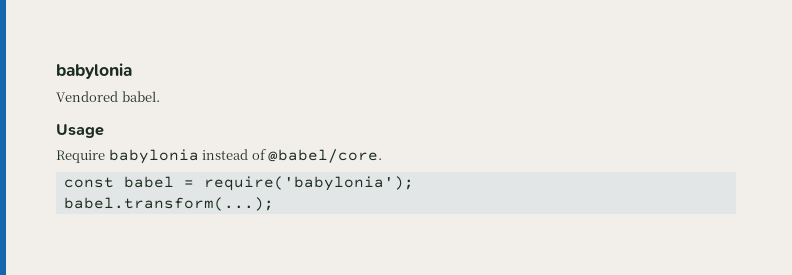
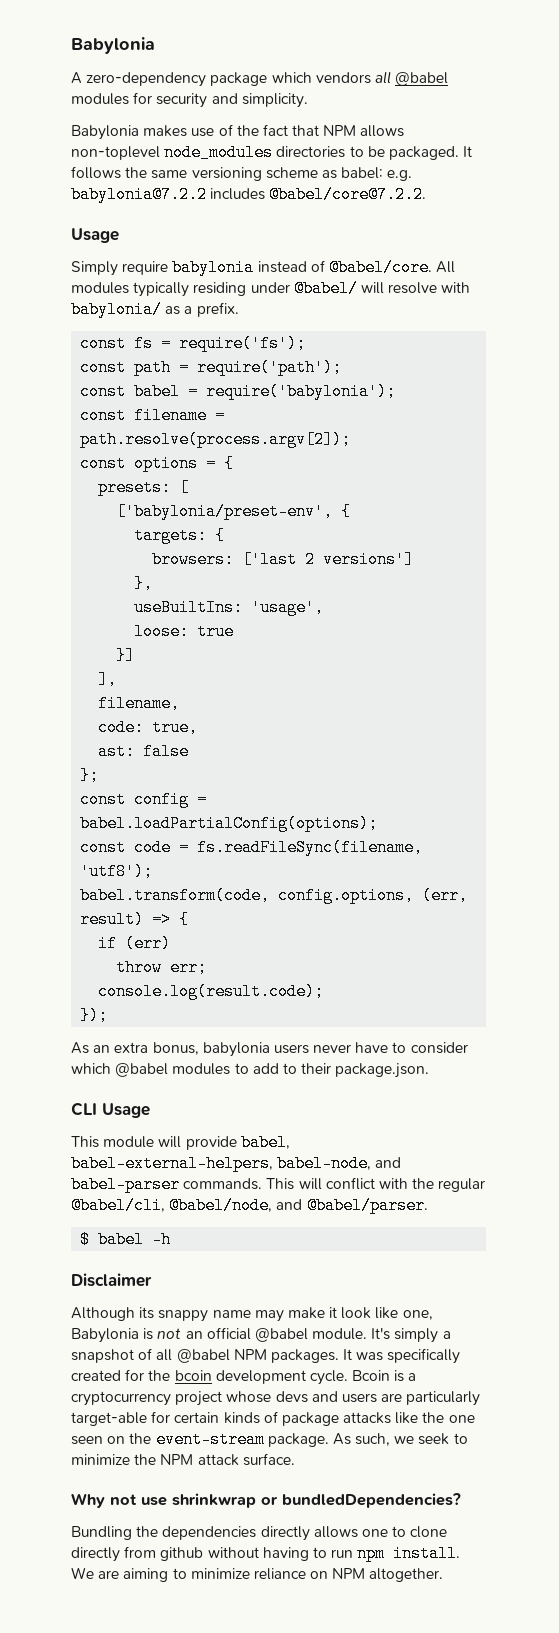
[56,63,132,79] [56,91,160,102] [56,124,104,138] [56,150,105,163] babylonia // Vendored babel. // Usage // Require -> [71,37,155,54] [71,71,449,87] [71,92,308,108] [71,124,405,140] [71,144,473,161] [71,166,413,181] [71,186,427,203] [71,228,119,243] [71,261,169,276] Babylonia // A zero-dependency package which vendors all @babel modules for security and simplicity. // Babylonia makes use of the fact that NPM allows non-toplevel node_modules directories to be packaged. It follows the same versioning scheme as babel: e.g. babylonia@7.2.2 includes @babel/core@7.2.2. // Usage // Simply require
[63,176,414,191] [63,197,274,211] // const babel = require('babylonia'); // babel.transform(...); -> [436,261,456,273] [71,280,471,297] [71,301,239,318] [80,335,307,352] [80,359,343,376] [80,383,397,400] [80,407,226,424] [80,431,352,448] [80,455,235,472] [98,479,190,496] [116,503,352,520] [134,527,226,544] [152,551,415,568] [134,575,154,592] [134,599,325,616] [134,623,235,640] [116,647,136,664] [98,671,118,688] [98,695,181,712] [98,719,199,736] [98,743,190,760] [80,767,100,784] [80,791,208,808] [80,815,379,832] [80,839,424,856] [80,863,154,880] [80,887,469,904] [80,911,190,928] [98,935,172,952] [116,959,208,976] [98,983,325,1000] [80,1007,109,1024] [71,1042,468,1057] [71,1063,430,1078] [71,1102,150,1118] [71,1134,290,1151] [71,1155,402,1172] [71,1176,486,1193] [71,1197,428,1214] [80,1231,172,1248] [71,1273,152,1287] [71,1307,433,1322] [71,1327,451,1343] [71,1348,461,1364] [71,1369,417,1385] [71,1391,481,1406] [71,1411,475,1426] [71,1431,468,1448] [71,1453,295,1466] [71,1493,461,1508] [71,1526,448,1541] [71,1545,461,1562] [71,1567,444,1582] All modules typically residing under @babel/ will resolve with babylonia/ as a prefix. // const fs = require('fs'); // const path = require('path'); // const babel = require('babylonia'); // const filename = path.resolve(process.argv[2]); // const options = { // presets: [ // ['babylonia/preset-env', { // targets: { // browsers: ['last 2 versions'] // }, // useBuiltIns: 'usage', // loose: true // }] // ], // filename, // code: true, // ast: false // }; // const config = babel.loadPartialConfig(options); // const code = fs.readFileSync(filename, 'utf8'); // babel.transform(code, config.options, (err, result) => { // if (err) // throw err; // console.log(result.code); // }); // As an extra bonus, babylonia users never have to consider which @babel modules to add to their package.json. // CLI Usage // This module will provide babel, babel-external-helpers, babel-node, and babel-parser commands. This will conflict with the regular @babel/cli, @babel/node, and @babel/parser. // $ babel -h // Disclaimer // Although its snappy name may make it look like one, Babylonia is not an official @babel module. It's simply a snapshot of all @babel NPM packages. It was specifically created for the bcoin development cycle. Bcoin is a cryptocurrency project whose devs and users are particularly target-able for certain kinds of package attacks like the one seen on the event-stream package. As such, we seek to minimize the NPM attack surface. // Why not use shrinkwrap or bundledDependencies? // Bundling the dependencies directly allows one to clone directly from github without having to run npm install. We are aiming to minimize reliance on NPM altogether.

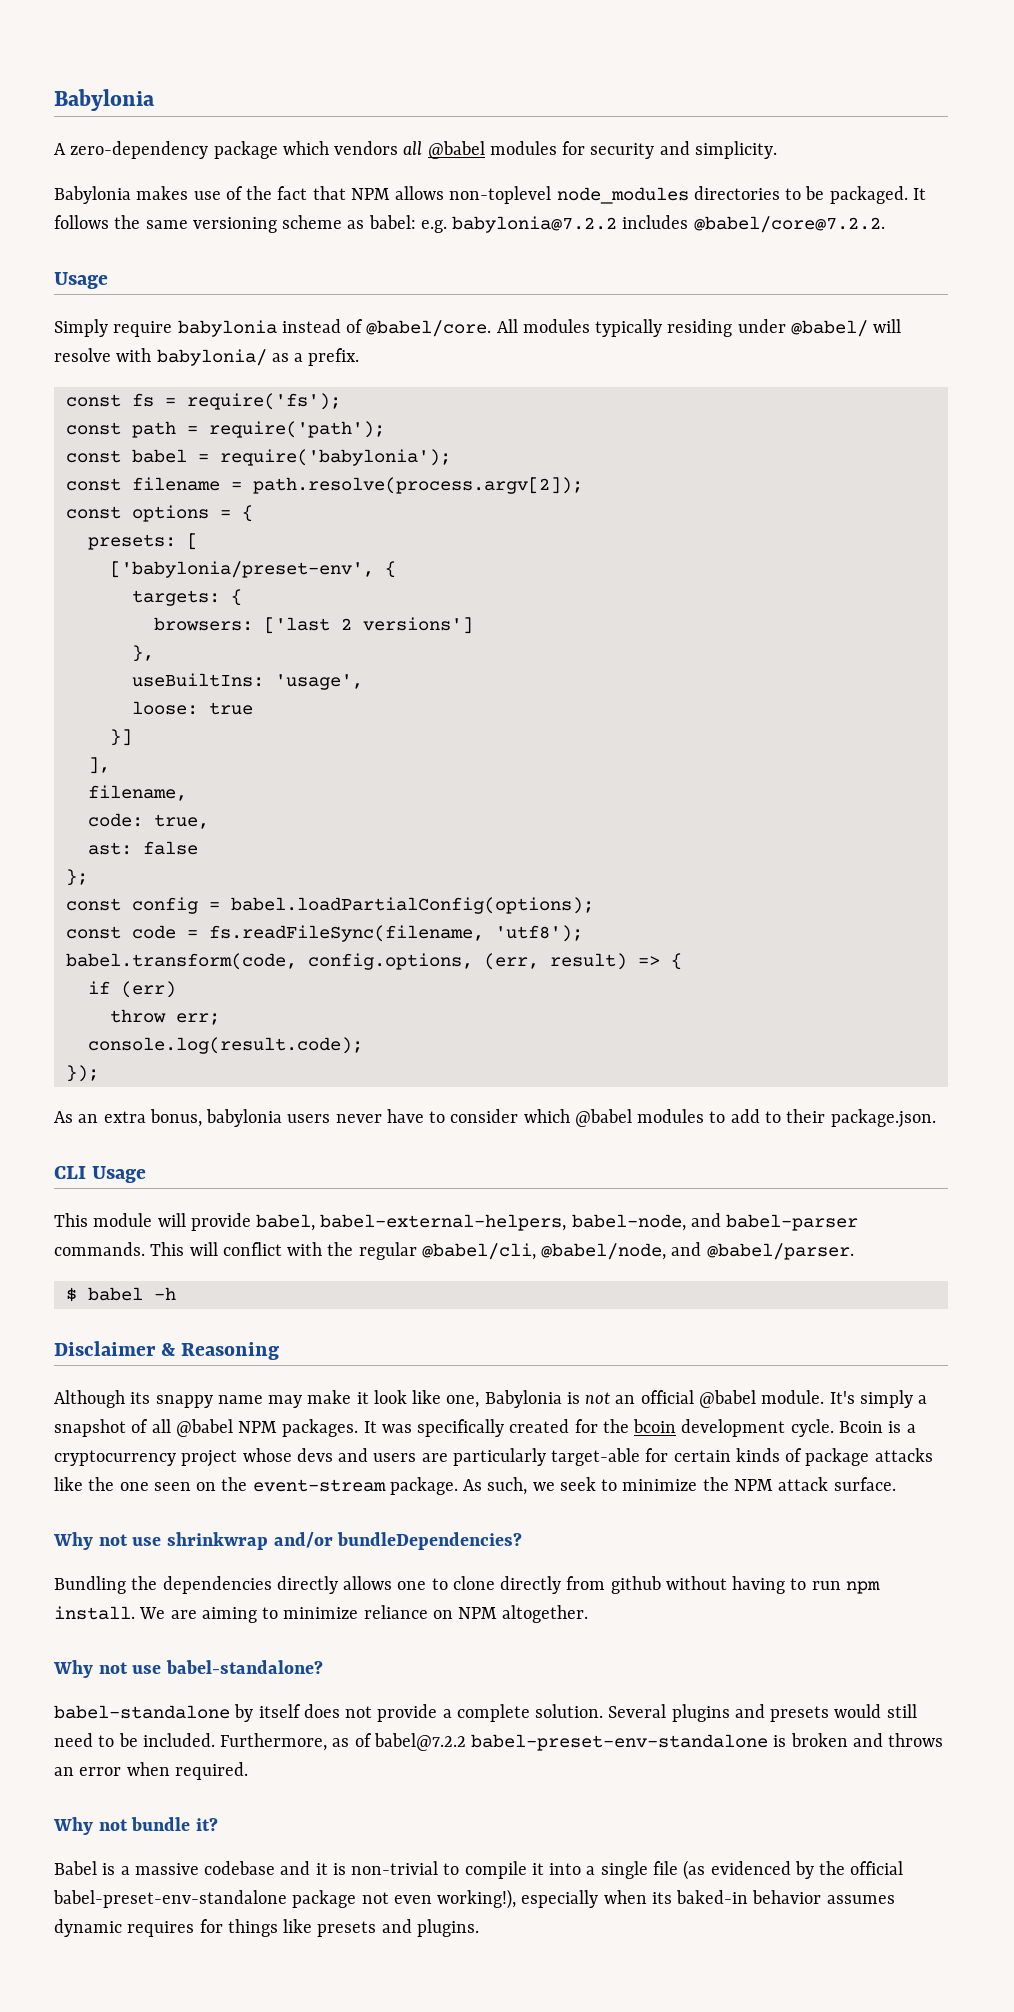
(152, 1280) none -> [161,1342,280,1360] & Reasoning
[261,1493,461,1508] or bundledDependencies? -> [273,1532,523,1550] and/or bundleDependencies?
(444, 1575) none -> [53,1660,324,1678] [54,1704,917,1722] [54,1733,944,1751] [54,1762,248,1780] [53,1817,219,1835] [54,1860,904,1880] [53,1889,895,1909] [54,1919,479,1937] // Why not use babel-standalone? // babel-standalone by itself does not provide a complete solution. Several plugins and presets would still need to be included. Furthermore, as of babel@7.2.2 babel-preset-env-standalone is broken and throws an error when required. // Why not bundle it? // Babel is a massive codebase and it is non-trivial to compile it into a single file (as evidenced by the official babel-preset-env-standalone package not even working!), especially when its baked-in behavior assumes dynamic requires for things like presets and plugins.

